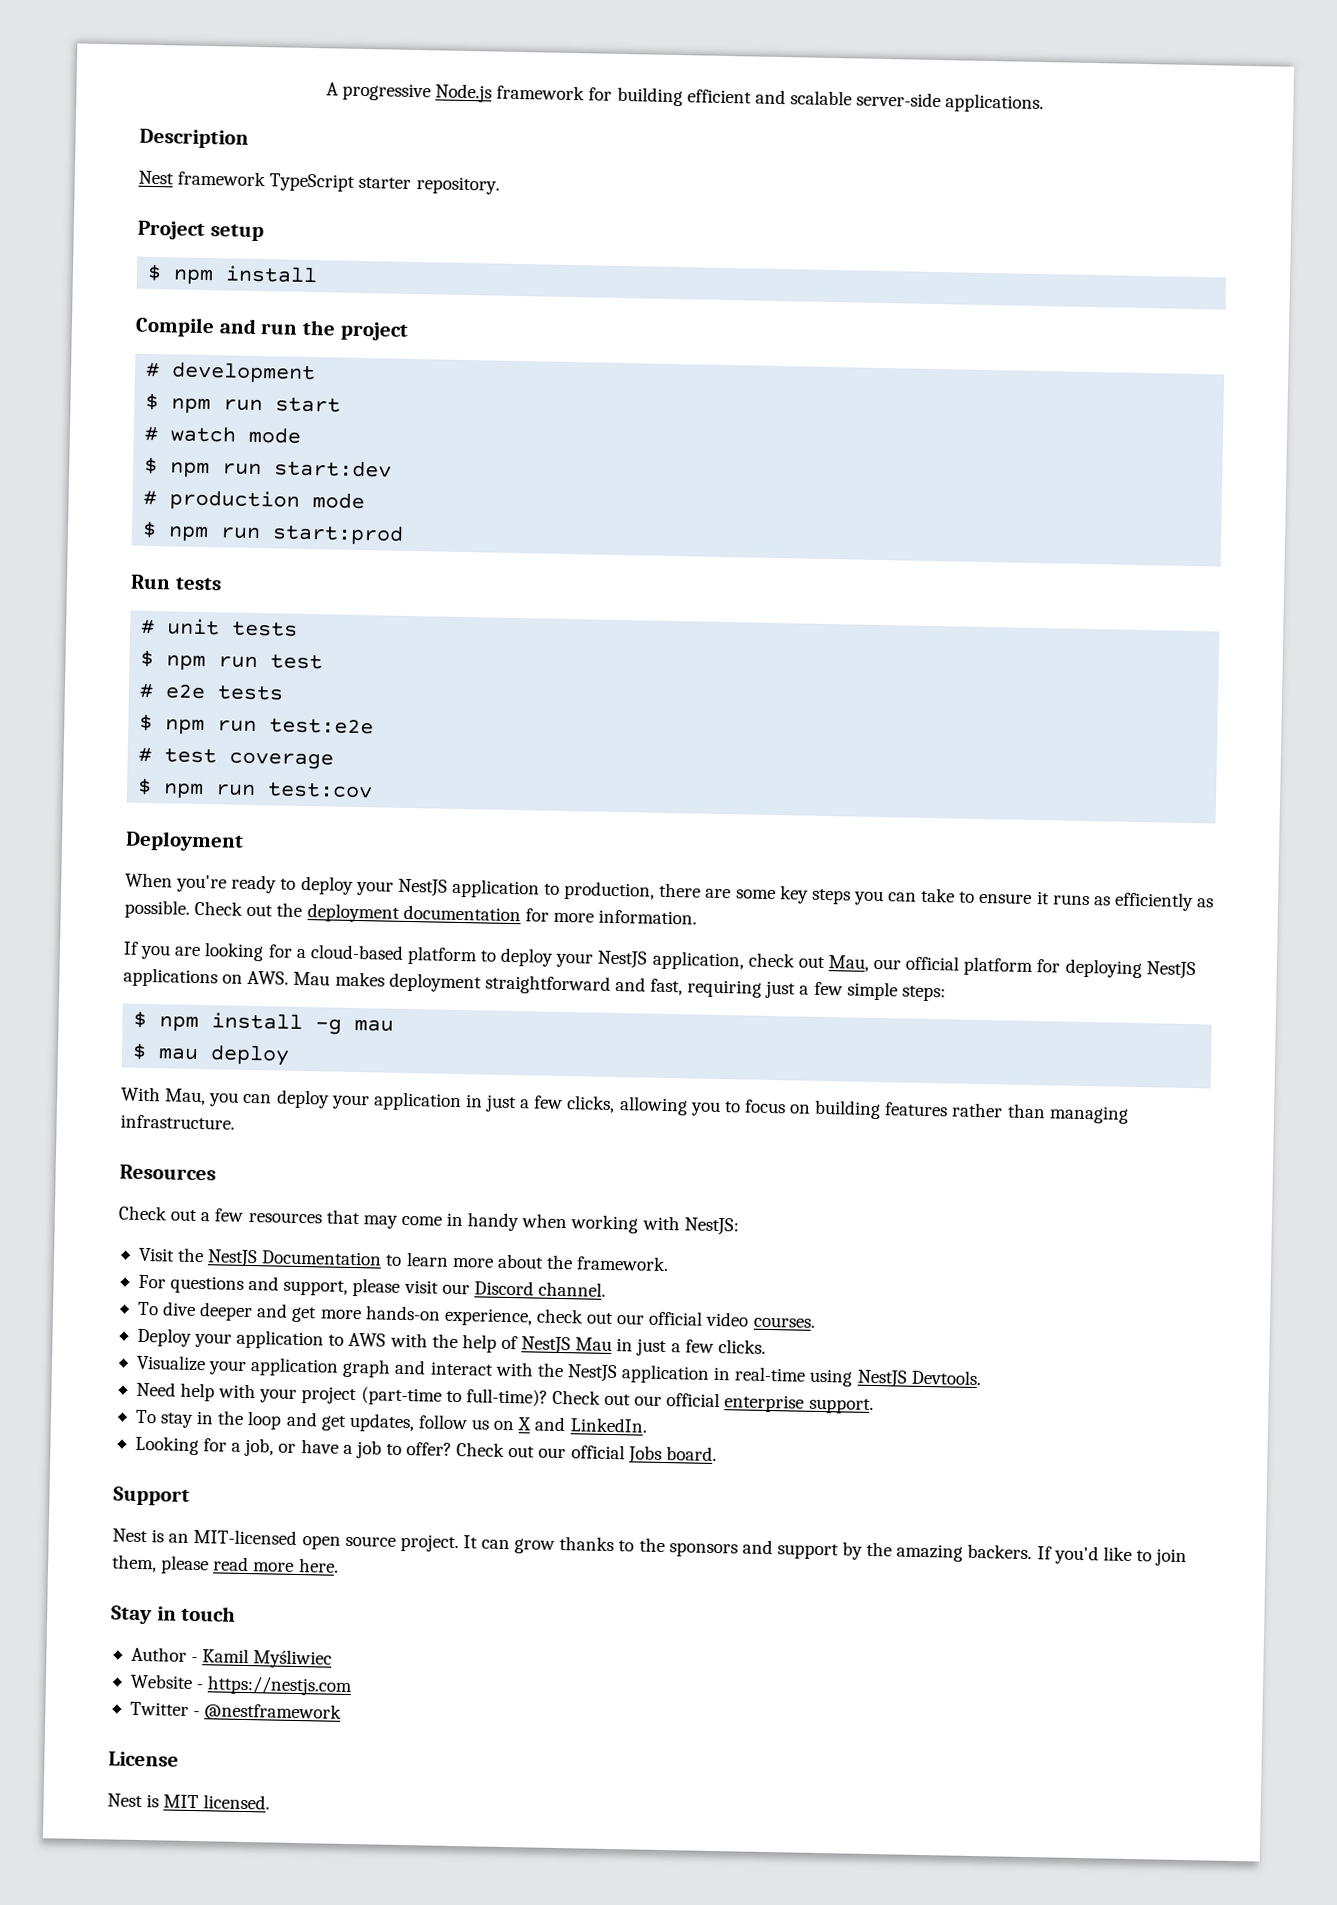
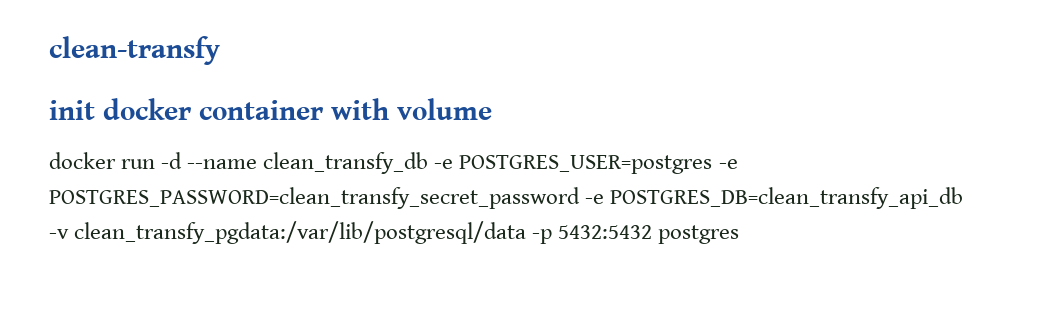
[325,82,1045,114] [139,128,249,149] [138,170,500,195] [137,220,264,242] [147,263,319,286] [135,316,409,341] [145,361,317,385] [145,392,342,415] [144,425,303,444] [144,456,393,479] [143,489,366,512] [142,520,405,546] [130,574,222,591] [141,618,299,637] [140,649,324,672] [139,683,285,701] [139,713,375,736] [138,747,335,770] [137,777,374,800] [125,830,244,852] [125,872,1215,912] [124,899,698,925] [123,941,1196,980] [123,967,946,1002] [133,1010,395,1035] [132,1042,291,1066] [121,1086,1129,1124] [120,1114,235,1130] [119,1164,216,1181] [118,1205,739,1236] [137,1247,670,1272] [137,1274,606,1297] [136,1301,816,1328] [136,1327,766,1357] [135,1354,982,1388] [135,1381,874,1415] [134,1409,648,1433] [134,1435,717,1464] [113,1486,190,1506] [112,1528,1188,1567] [112,1554,339,1575] [111,1605,237,1625] [130,1646,333,1669] [129,1673,354,1697] [129,1701,343,1722] [108,1751,179,1767] [107,1793,271,1810] A progressive Node.js framework for building efficient and scalable server-side applications. // Description // Nest framework TypeScript starter repository. // Project setup // $ npm install // Compile and run the project // # development // $ npm run start // # watch mode // $ npm run start:dev // # production mode // $ npm run start:prod // Run tests // # unit tests // $ npm run test // # e2e tests // $ npm run test:e2e // # test coverage // $ npm run test:cov // Deployment // When you're ready to deploy your NestJS application to production, there are some key steps you can take to ensure it runs as efficiently as possible. Check out the deployment documentation for more information. // If you are looking for a cloud-based platform to deploy your NestJS application, check out Mau, our official platform for deploying NestJS applications on AWS. Mau makes deployment straightforward and fast, requiring just a few simple steps: // $ npm install -g mau // $ mau deploy // With Mau, you can deploy your application in just a few clicks, allowing you to focus on building features rather than managing infrastructure. // Resources // Check out a few resources that may come in handy when working with NestJS: // Visit the NestJS Documentation to learn more about the framework. // For questions and support, please visit our Discord channel. // To dive deeper and get more hands-on experience, check out our official video courses. // Deploy your application to AWS with the help of NestJS Mau in just a few clicks. // Visualize your application graph and interact with the NestJS application in real-time using NestJS Devtools. // Need help with your project (part-time to full-time)? Check out our official enterprise support. // To stay in the loop and get updates, follow us on X and LinkedIn. // Looking for a job, or have a job to offer? Check out our official Jobs board. // Support // Nest is an MIT-licensed open source project. It can grow thanks to the sponsors and support by the amazing backers. If you'd like to join them, please read more here. // Stay in touch // Author - Kamil Myśliwiec // Website - https://nestjs.com // Twitter - @nestframework // License // Nest is MIT licensed. -> [49,36,220,65] [49,98,492,120] [49,152,738,174] [49,187,964,209] [49,221,740,244] clean-transfy // init docker container with volume // docker run -d --name clean_transfy_db -e POSTGRES_USER=postgres -e POSTGRES_PASSWORD=clean_transfy_secret_password -e POSTGRES_DB=clean_transfy_api_db -v clean_transfy_pgdata:/var/lib/postgresql/data -p 5432:5432 postgres

